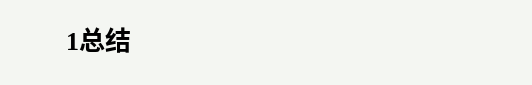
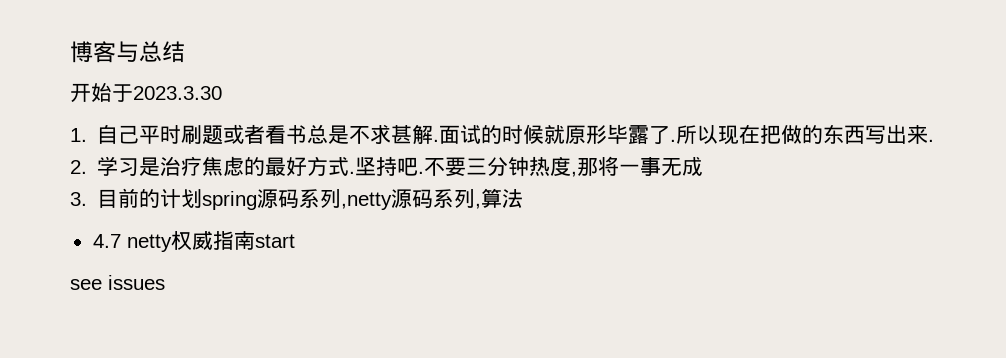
[66,33,79,50] 1 -> [70,41,139,63] 博客与
(131, 40) none -> [70,82,222,103] [70,124,935,145] [70,156,704,177] [70,188,524,210] [92,231,295,252] [70,275,165,290] // 开始于2023.3.30 // 1.自己平时刷题或者看书总是不求甚解.面试的时候就原形毕露了.所以现在把做的东西写出来. // 2.学习是治疗焦虑的最好方式.坚持吧.不要三分钟热度,那将一事无成 // 3.目前的计划spring源码系列,netty源码系列,算法 // 4.7 netty权威指南start // see issues

